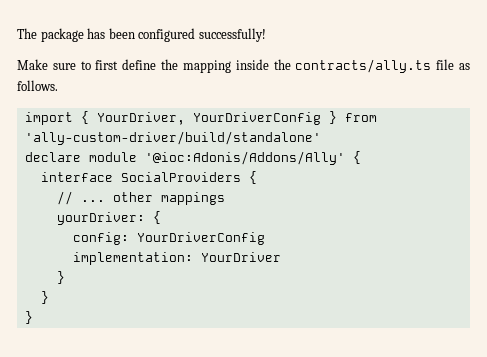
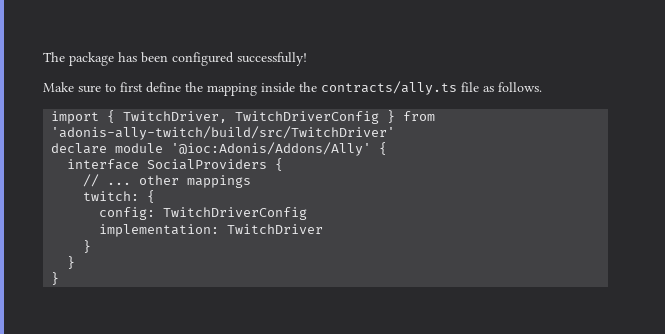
[96,112,321,125] YourDriver, YourDriverConfig -> [123,111,380,124] TwitchDriver, TwitchDriverConfig
[24,131,321,145] 'ally-custom-driver/build/standalone' -> [51,126,396,140] 'adonis-ally-twitch/build/src/TwitchDriver'
[56,212,145,225] yourDriver: -> [83,191,140,201] twitch:
[136,232,265,245] YourDriverConfig -> [163,207,308,220] TwitchDriverConfig
[200,252,281,262] YourDriver -> [227,224,324,234] TwitchDriver

